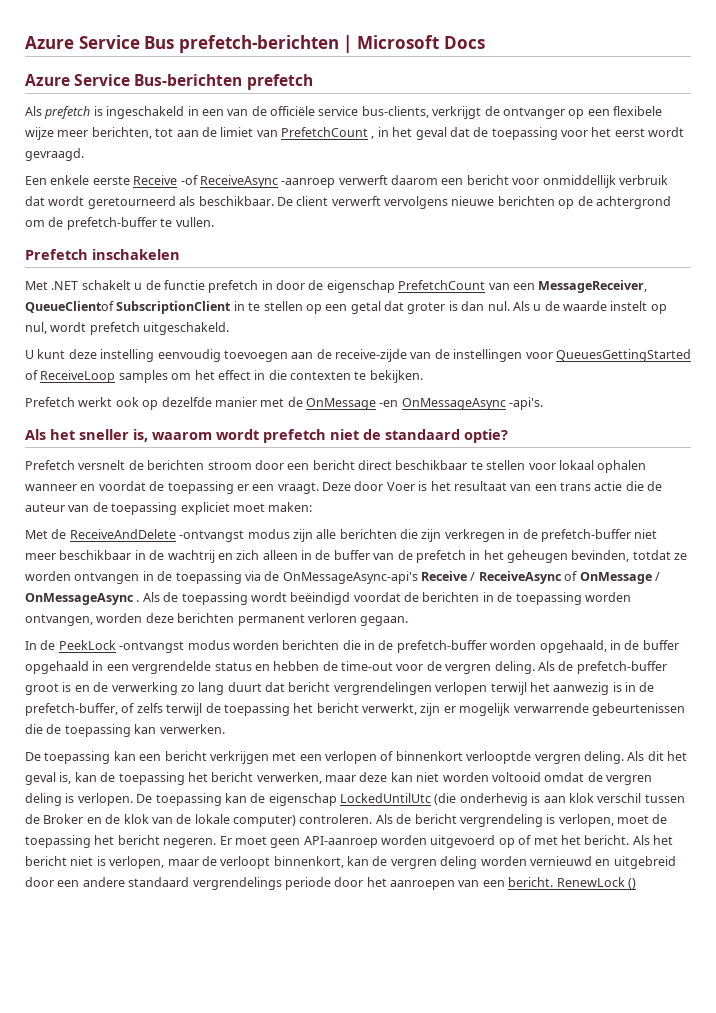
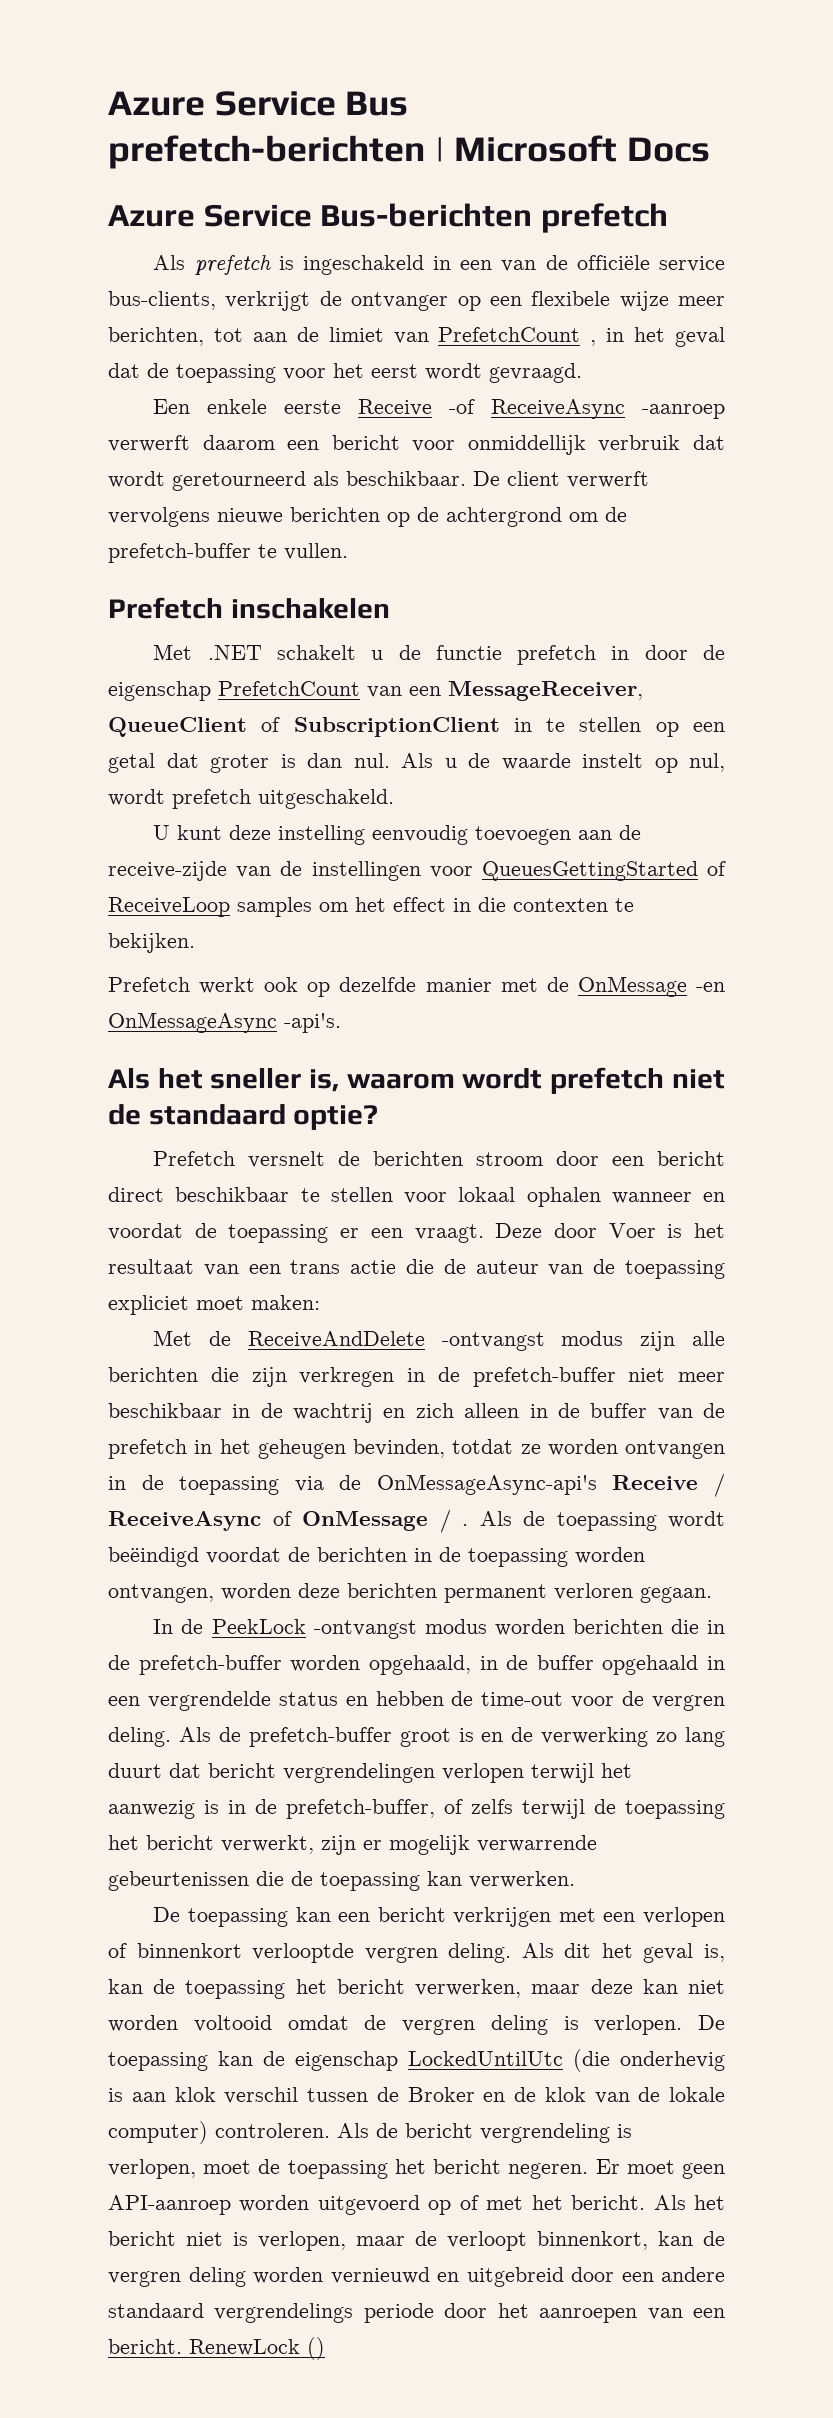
[25,301,114,313] QueueClientof -> [108,717,281,737] QueueClient of
[25,593,134,605] OnMessageAsync -> (451, 1521) none

